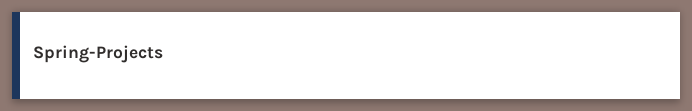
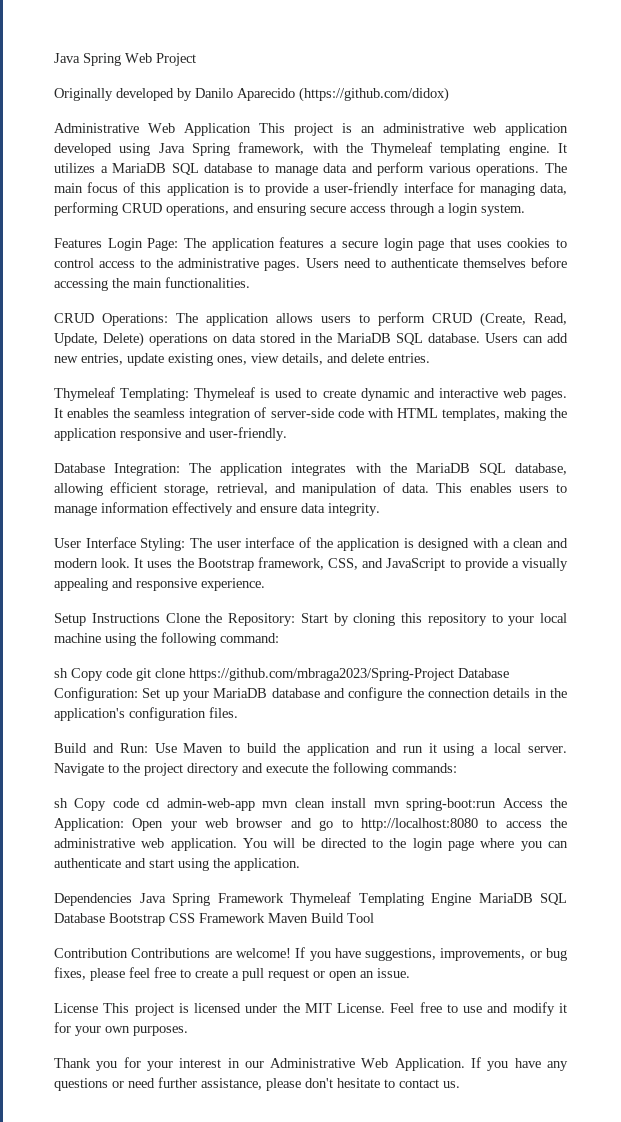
[33,45,163,63] Spring-Projects -> [54,53,196,66] [54,87,449,102] [54,123,568,136] [54,142,567,156] [54,162,567,176] [54,182,567,196] [54,202,525,216] [54,237,567,251] [54,257,567,271] [54,277,250,291] [54,312,567,327] [54,332,568,347] [54,353,430,366] [54,387,567,401] [54,407,567,421] [54,427,287,441] [54,463,567,476] [54,482,567,496] [54,502,380,516] [54,537,569,551] [54,557,568,571] [54,578,265,591] [54,613,567,626] [54,632,279,646] [54,668,509,681] [54,687,567,701] [54,707,238,721] [54,743,568,756] [54,762,457,776] [54,798,567,811] [54,818,568,831] [54,838,569,851] [54,858,300,871] [54,892,567,906] [54,913,374,926] [54,947,568,961] [54,967,410,981] [54,1002,567,1016] [54,1022,188,1036] [54,1057,569,1071] [54,1077,460,1091] Java Spring Web Project // Originally developed by Danilo Aparecido (https://github.com/didox) // Administrative Web Application This project is an administrative web application developed using Java Spring framework, with the Thymeleaf templating engine. It utilizes a MariaDB SQL database to manage data and perform various operations. The main focus of this application is to provide a user-friendly interface for managing data, performing CRUD operations, and ensuring secure access through a login system. // Features Login Page: The application features a secure login page that uses cookies to control access to the administrative pages. Users need to authenticate themselves before accessing the main functionalities. // CRUD Operations: The application allows users to perform CRUD (Create, Read, Update, Delete) operations on data stored in the MariaDB SQL database. Users can add new entries, update existing ones, view details, and delete entries. // Thymeleaf Templating: Thymeleaf is used to create dynamic and interactive web pages. It enables the seamless integration of server-side code with HTML templates, making the application responsive and user-friendly. // Database Integration: The application integrates with the MariaDB SQL database, allowing efficient storage, retrieval, and manipulation of data. This enables users to manage information effectively and ensure data integrity. // User Interface Styling: The user interface of the application is designed with a clean and modern look. It uses the Bootstrap framework, CSS, and JavaScript to provide a visually appealing and responsive experience. // Setup Instructions Clone the Repository: Start by cloning this repository to your local machine using the following command: // sh Copy code git clone https://github.com/mbraga2023/Spring-Project Database Configuration: Set up your MariaDB database and configure the connection details in the application's configuration files. // Build and Run: Use Maven to build the application and run it using a local server. Navigate to the project directory and execute the following commands: // sh Copy code cd admin-web-app mvn clean install mvn spring-boot:run Access the Application: Open your web browser and go to http://localhost:8080 to access the administrative web application. You will be directed to the login page where you can authenticate and start using the application. // Dependencies Java Spring Framework Thymeleaf Templating Engine MariaDB SQL Database Bootstrap CSS Framework Maven Build Tool // Contribution Contributions are welcome! If you have suggestions, improvements, or bug fixes, please feel free to create a pull request or open an issue. // License This project is licensed under the MIT License. Feel free to use and modify it for your own purposes. // Thank you for your interest in our Administrative Web Application. If you have any questions or need further assistance, please don't hesitate to contact us.

